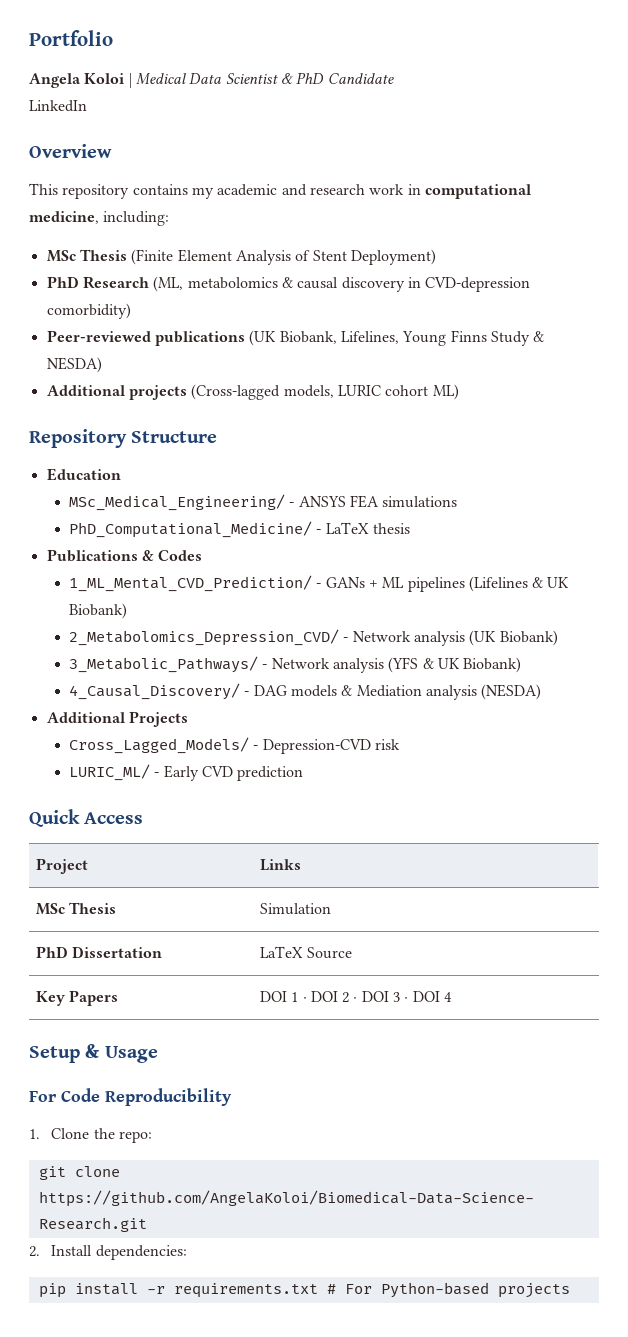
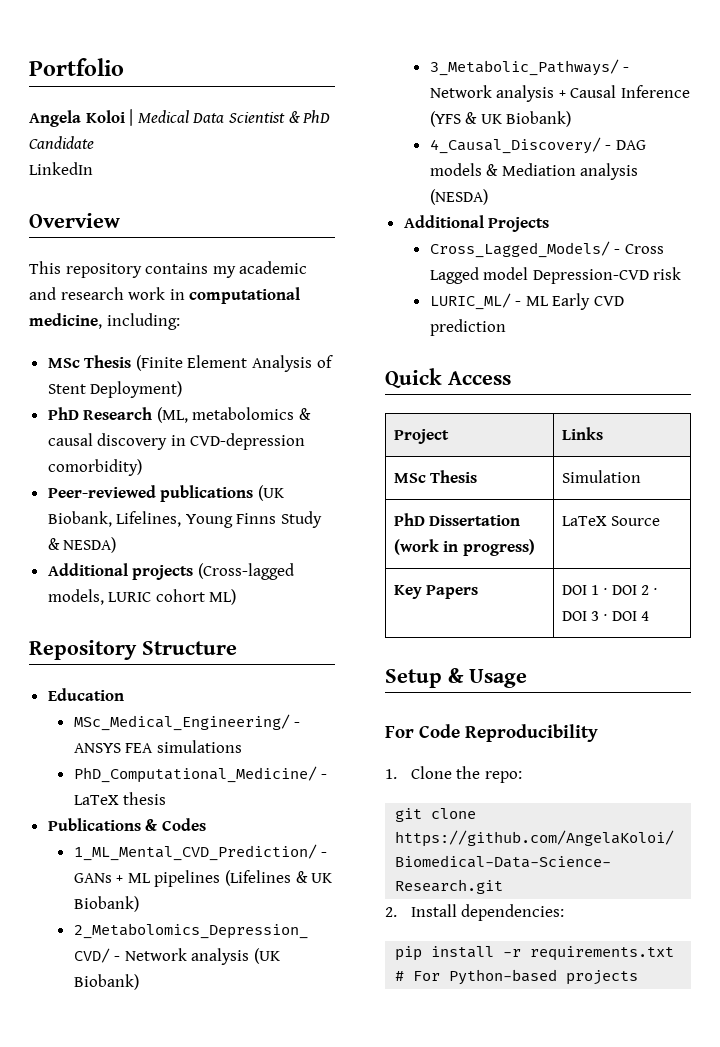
(384, 665) none -> [558,85,690,98] + Causal Inference
(259, 747) none -> [624,244,664,254] [429,267,529,284] Cross Lagged model
(160, 774) none -> [525,296,549,306] ML
(163, 952) none -> [393,539,535,556] (work in progress)

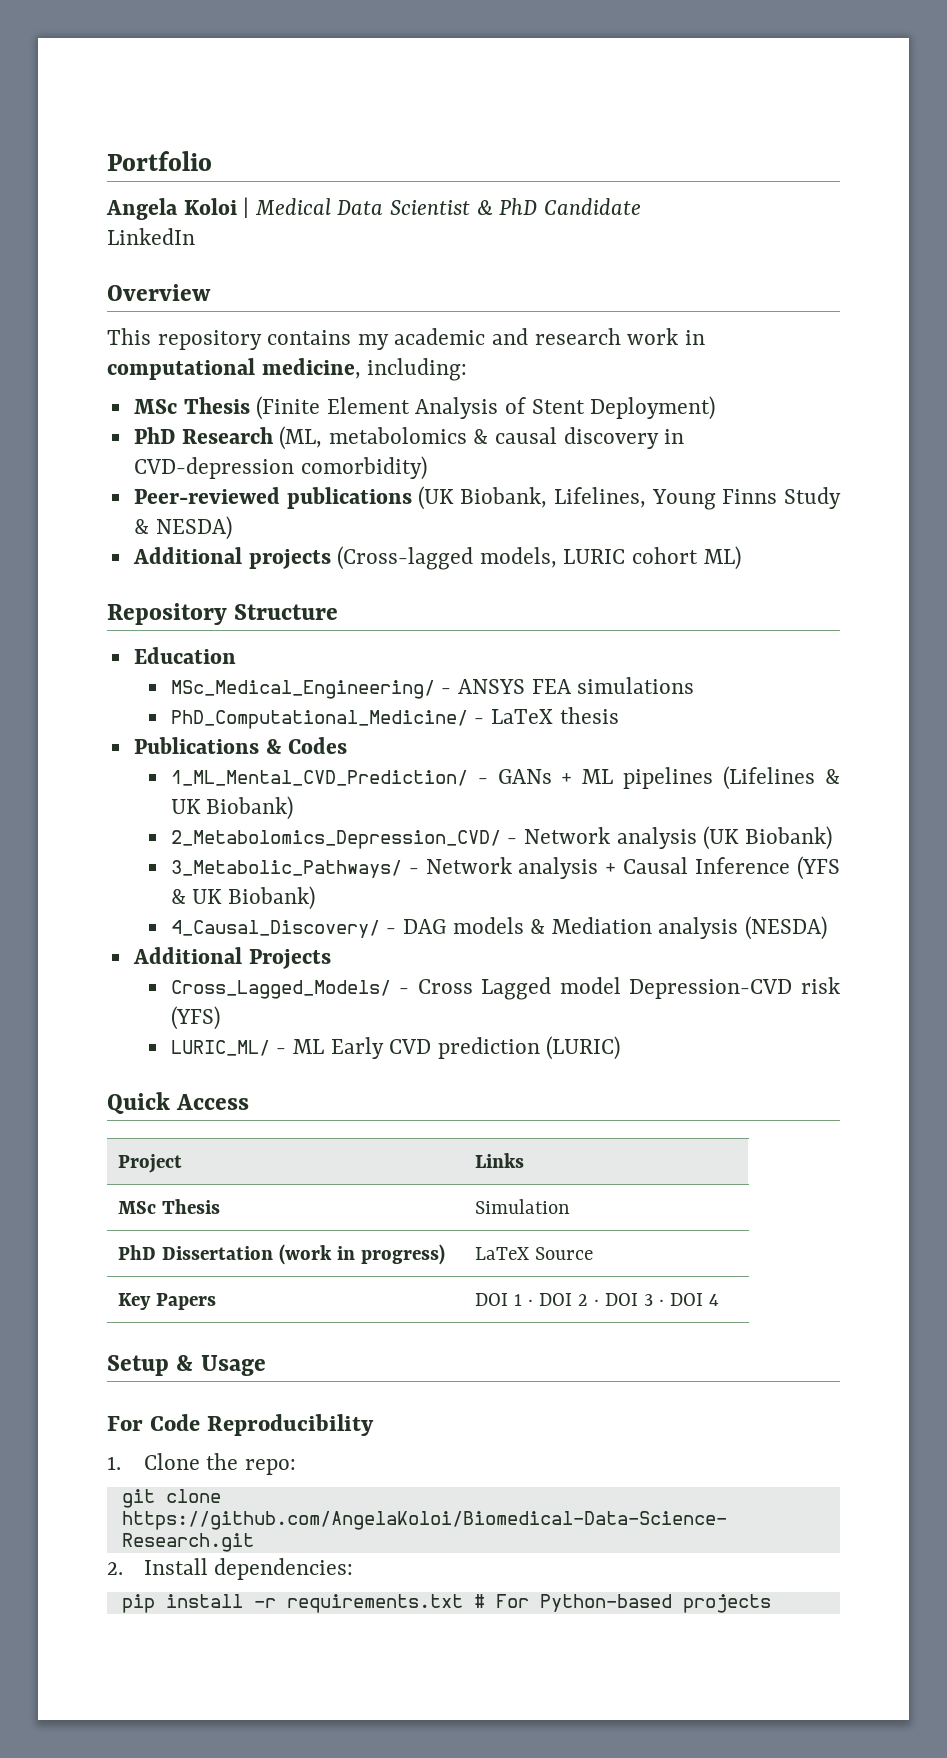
(682, 273) none -> [170,1006,220,1030] (YFS)
(506, 327) none -> [546,1036,621,1060] (LURIC)

